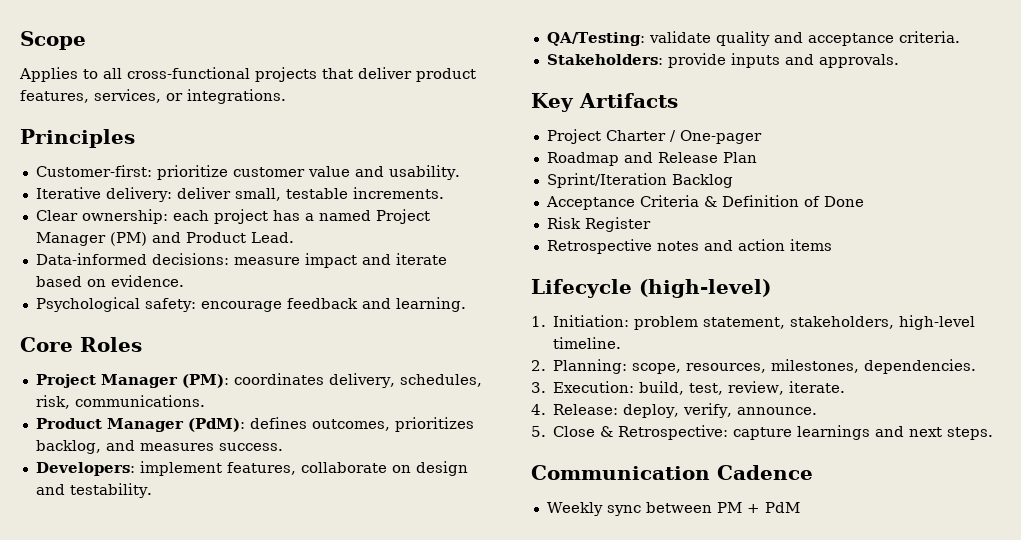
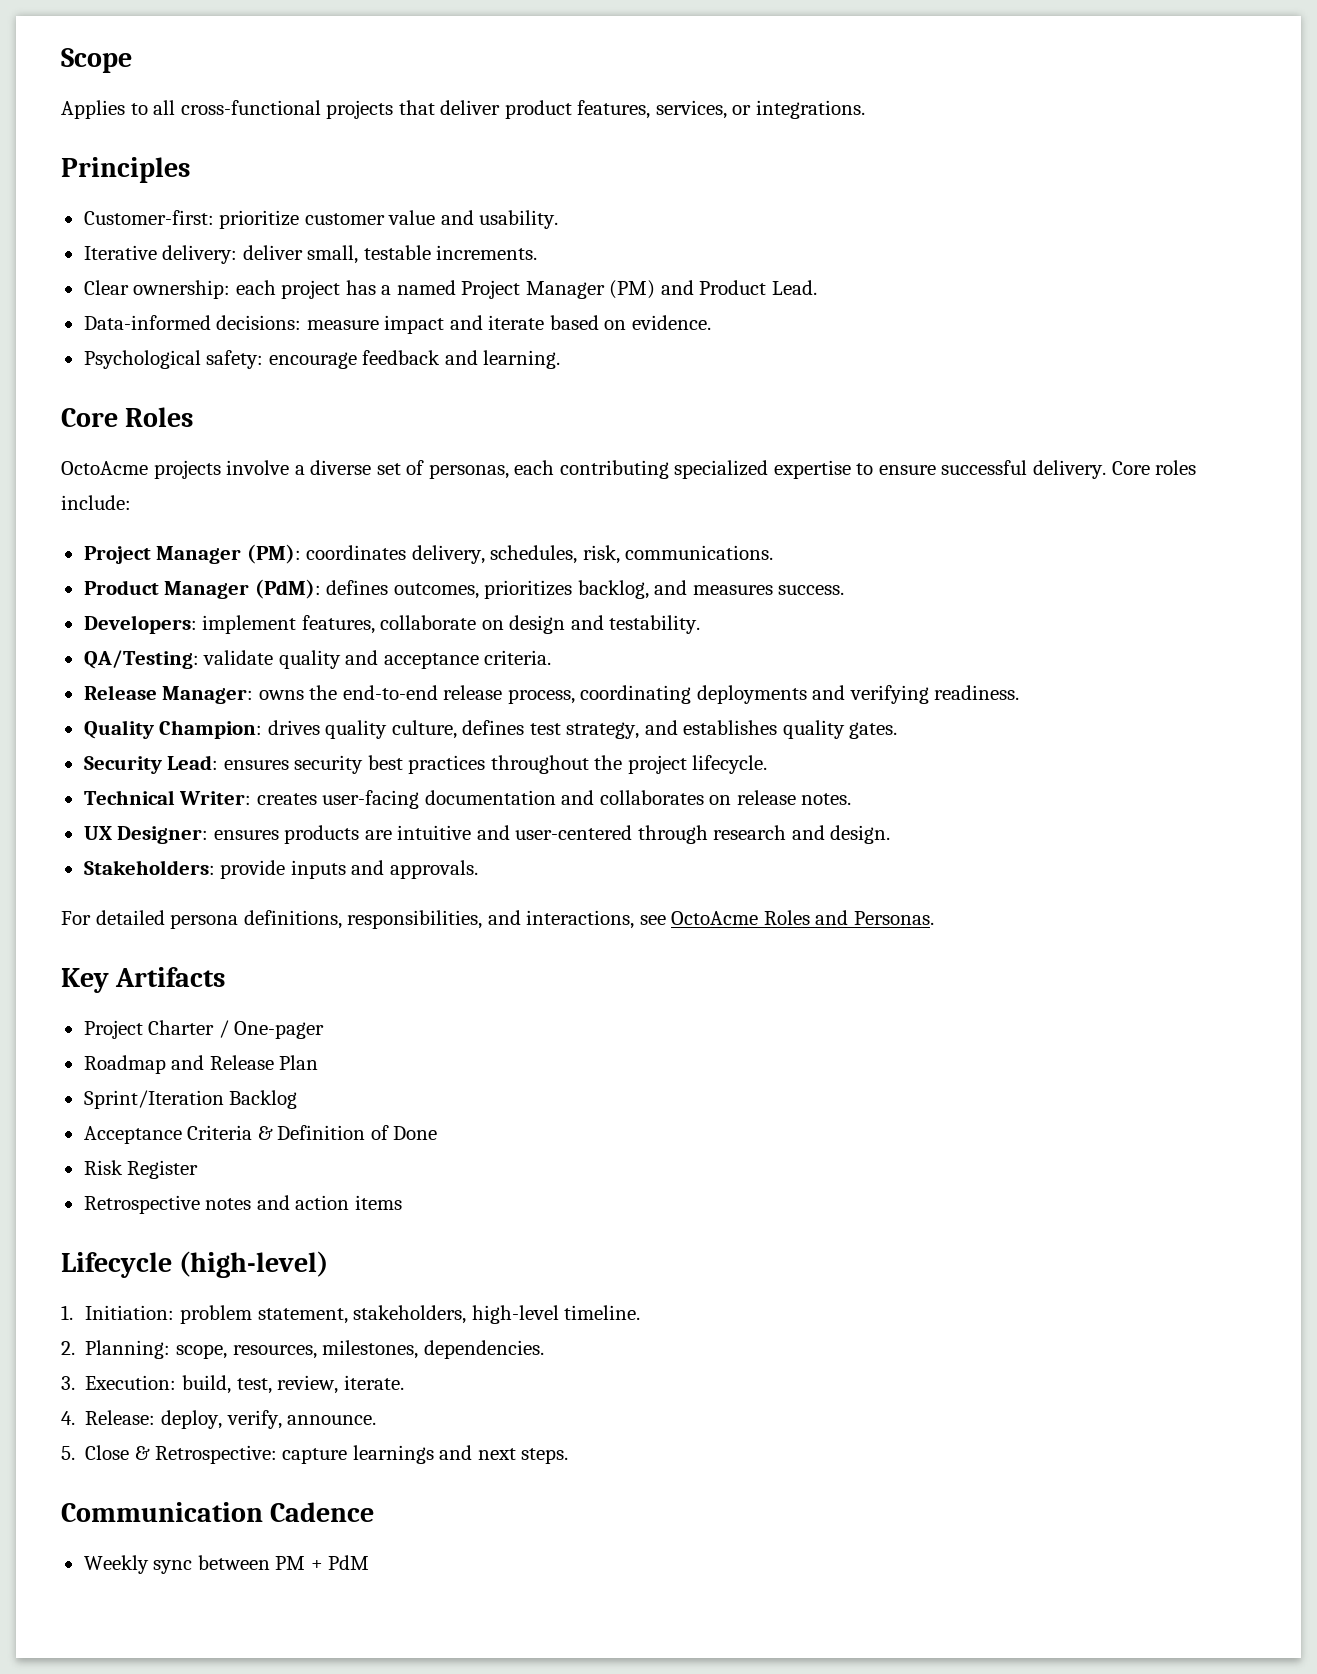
(142, 344) none -> [61,460,1197,479] [61,495,131,510] // OctoAcme projects involve a diverse set of personas, each contributing specialized expertise to ensure successful delivery. Core roles include:
(960, 37) none -> [83,685,1020,704] [83,720,898,739] [83,755,768,774] [83,790,852,809] [83,825,891,844] // Release Manager: owns the end-to-end release process, coordinating deployments and verifying readiness. // Quality Champion: drives quality culture, defines test strategy, and establishes quality gates. // Security Lead: ensures security best practices throughout the project lifecycle. // Technical Writer: creates user-facing documentation and collaborates on release notes. // UX Designer: ensures products are intuitive and user-centered through research and design.
(899, 61) none -> [61,910,934,929] // For detailed persona definitions, responsibilities, and interactions, see OctoAcme Roles and Personas.

